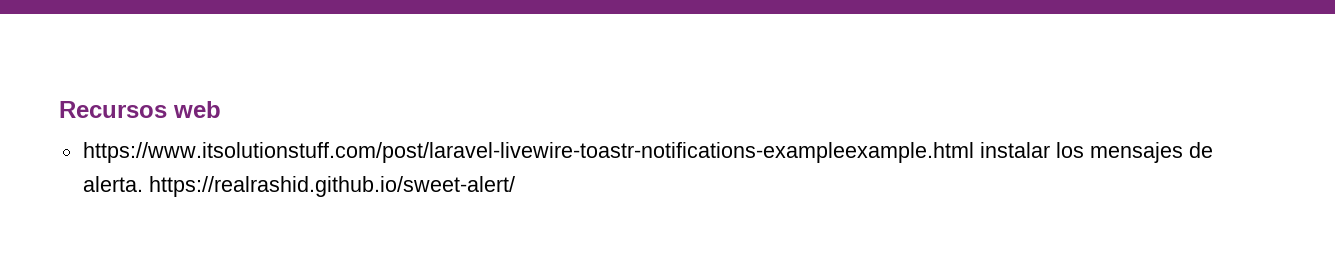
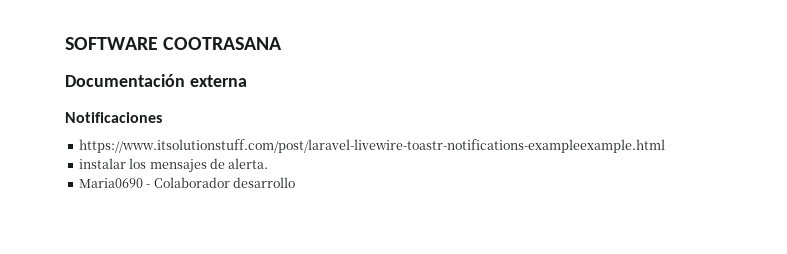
[59,101,221,118] Recursos web -> [65,37,283,50] [65,74,247,87] [65,112,162,123] SOFTWARE COOTRASANA // Documentación externa // Notificaciones
(974, 152) none -> (665, 146) //
[148,176,515,197] https://realrashid.github.io/sweet-alert/ -> [78,177,295,188] // Maria0690 - Colaborador desarrollo

